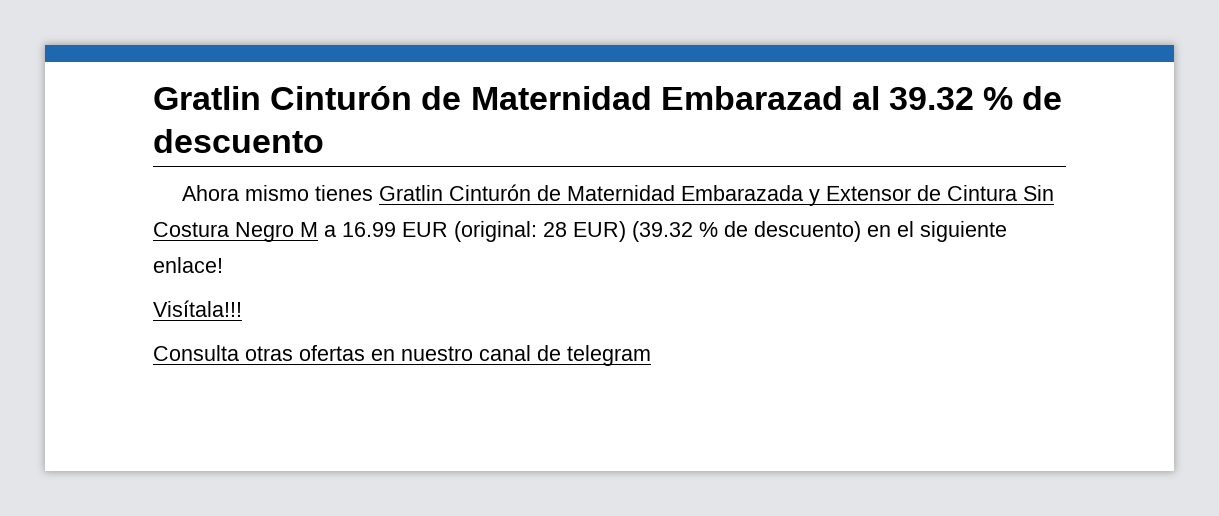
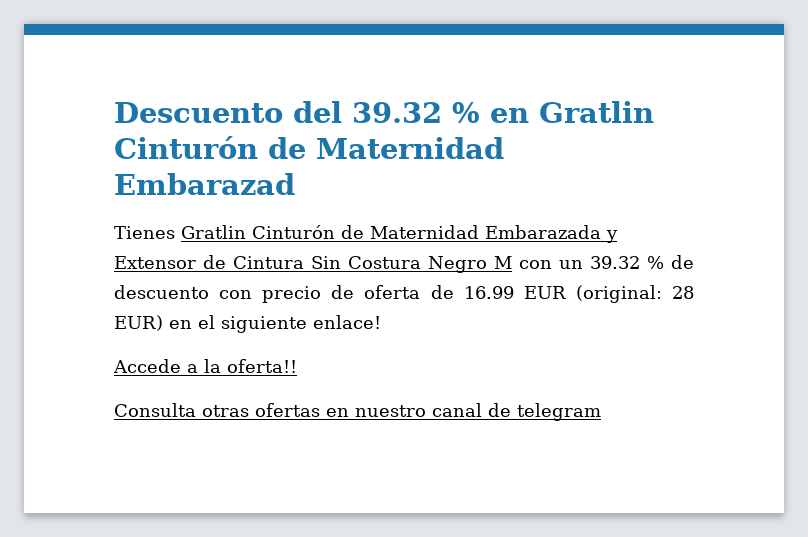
(153, 98) none -> [114,101,529,123] Descuento del 39.32 % en
[851,86,1063,110] [153,129,324,153] [182,185,374,201] al 39.32 % de descuento // Ahora mismo tienes -> [114,226,175,239] // Tienes
[324,225,336,237] a -> [519,255,694,269] [114,285,454,303] con un 39.32 % de descuento con precio de oferta de
[632,221,861,242] (39.32 % de descuento) -> (163, 323) none
[153,300,242,317] Visítala!!! -> [113,359,297,373] Accede a la oferta!!

